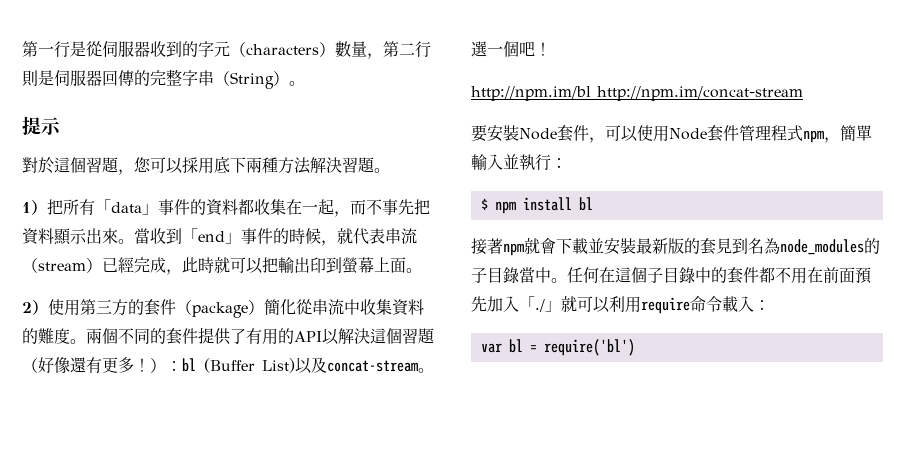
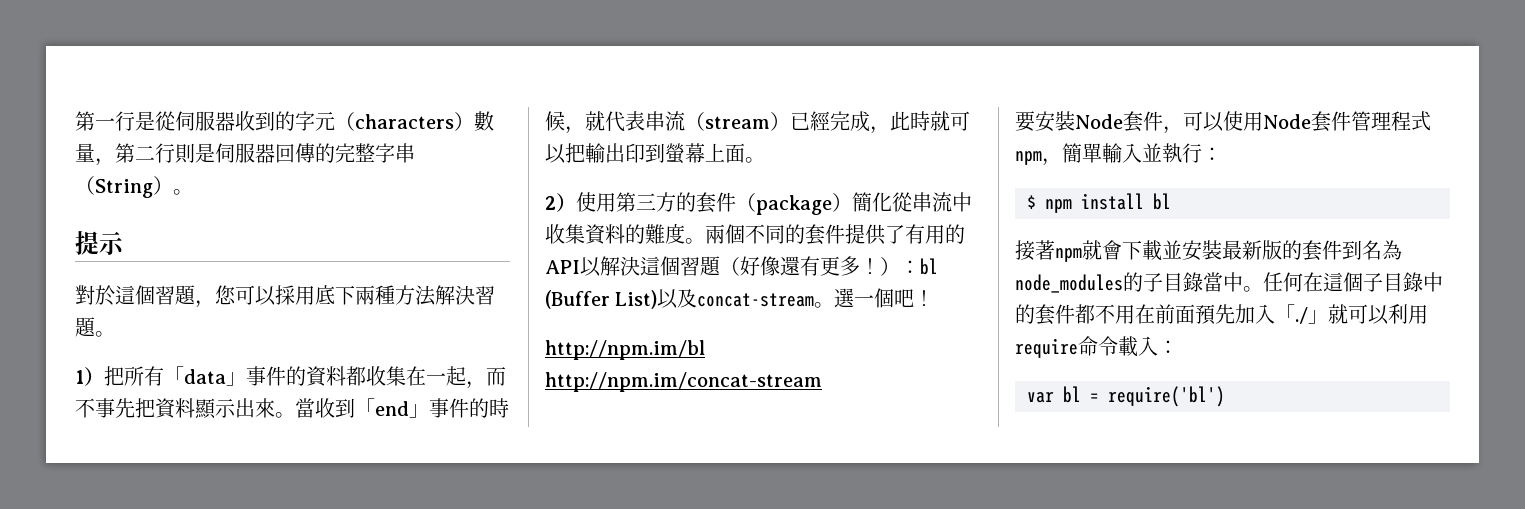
[716,238,732,254] 見 -> [1322,240,1342,260] 件

